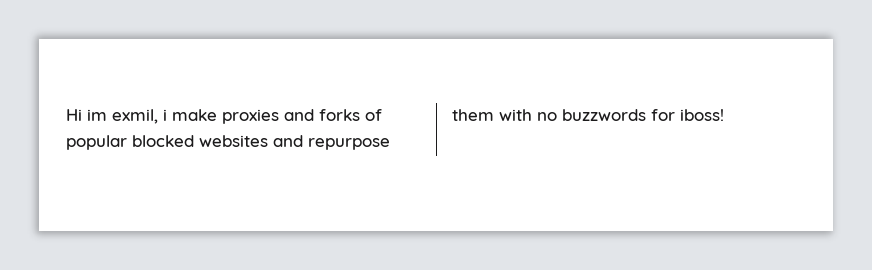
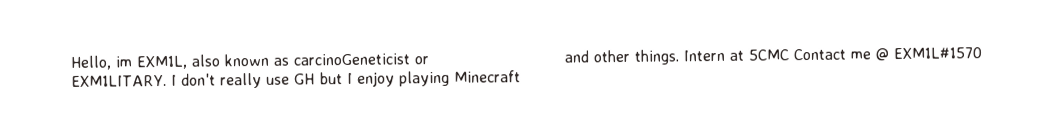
[66,109,382,124] [66,135,390,150] [452,109,724,121] Hi im exmil, i make proxies and forks of popular blocked websites and repurpose them with no buzzwords for iboss! -> [70,53,429,70] [71,70,521,89] [564,47,982,65] Hello, im EXM1L, also known as carcinoGeneticist or EXM1LITARY. I don't really use GH but I enjoy playing Minecraft and other things. Intern at 5CMC Contact me @ EXM1L#1570

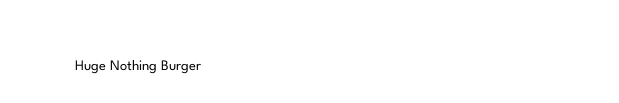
[70,53,429,70] [71,70,521,89] [564,47,982,65] Hello, im EXM1L, also known as carcinoGeneticist or EXM1LITARY. I don't really use GH but I enjoy playing Minecraft and other things. Intern at 5CMC Contact me @ EXM1L#1570 -> [75,60,201,74] Huge Nothing Burger

